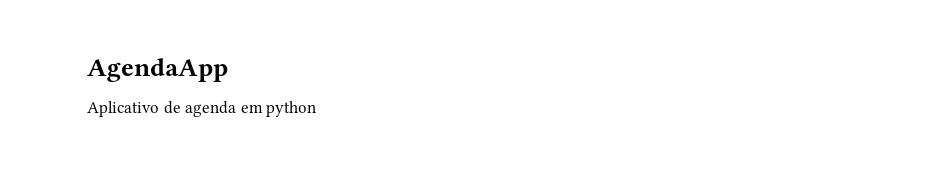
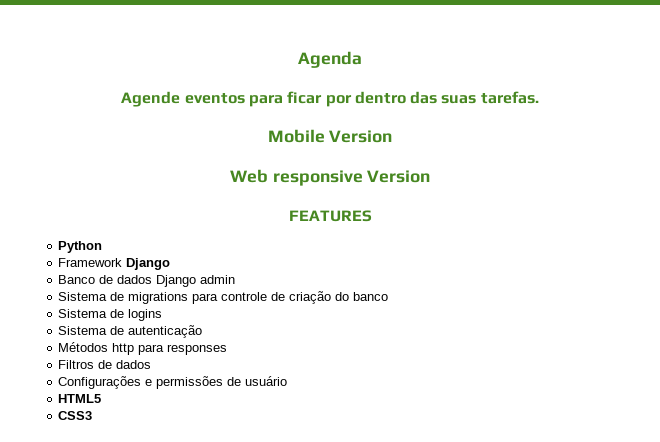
[87,58,228,82] [87,101,317,117] AgendaApp // Aplicativo de agenda em python -> [298,51,362,68] [121,91,539,107] [267,129,393,143] [229,169,431,186] [288,210,372,222] [58,241,103,253] [58,258,171,270] [58,275,236,287] [58,291,389,304] [58,309,163,321] [58,325,203,338] [58,342,228,355] [58,360,152,369] [58,376,288,389] [58,394,102,403] [58,411,93,420] Agenda // Agende eventos para ficar por dentro das suas tarefas. // Mobile Version // Web responsive Version // FEATURES // Python // Framework Django // Banco de dados Django admin // Sistema de migrations para controle de criação do banco // Sistema de logins // Sistema de autenticação // Métodos http para responses // Filtros de dados // Configurações e permissões de usuário // HTML5 // CSS3

